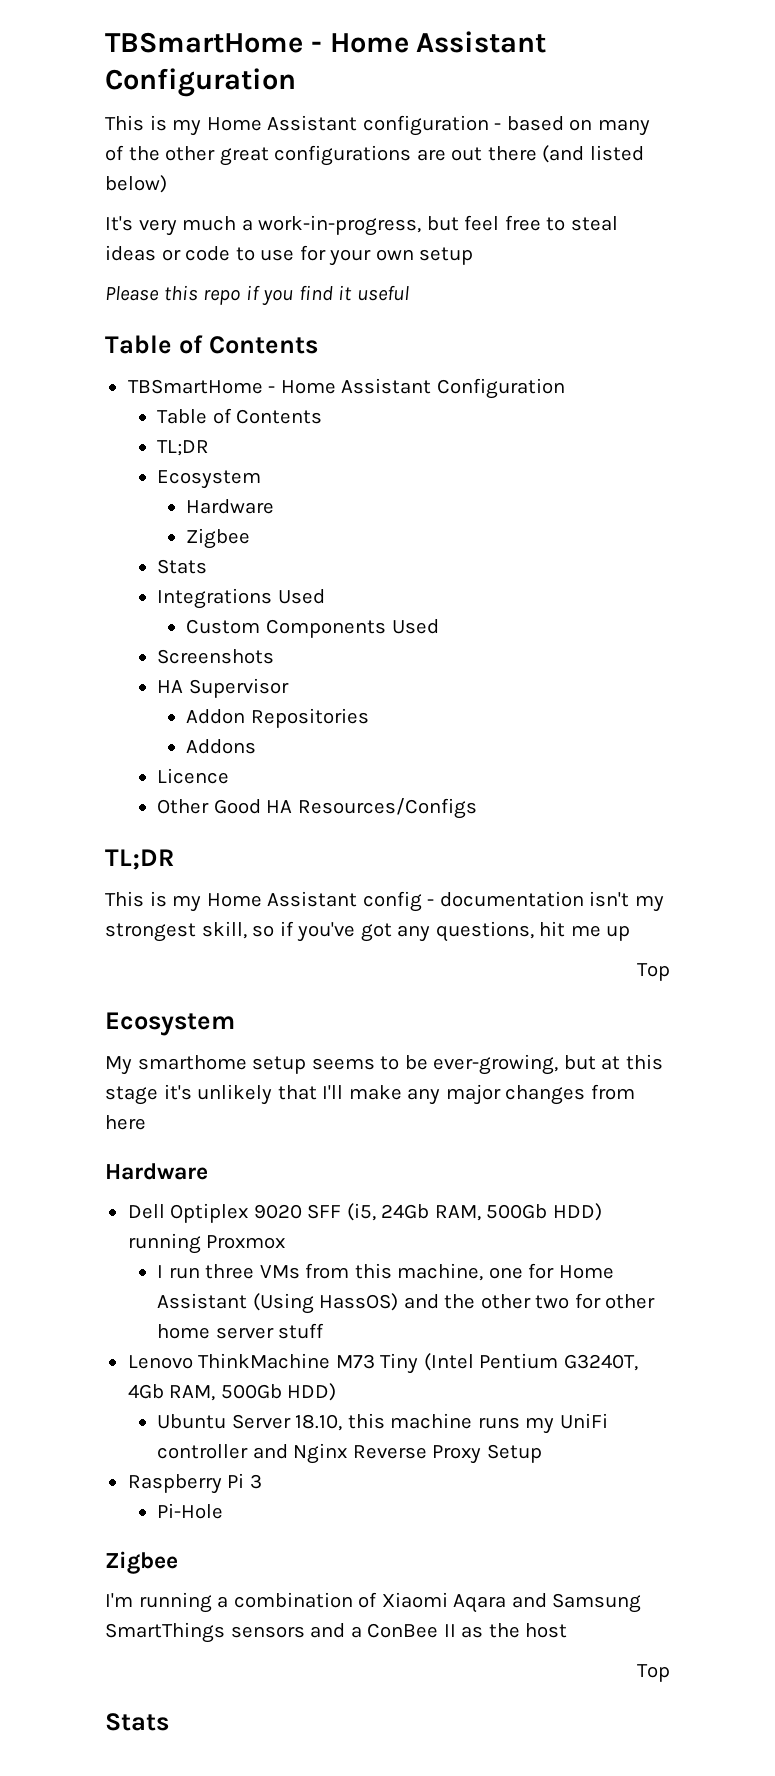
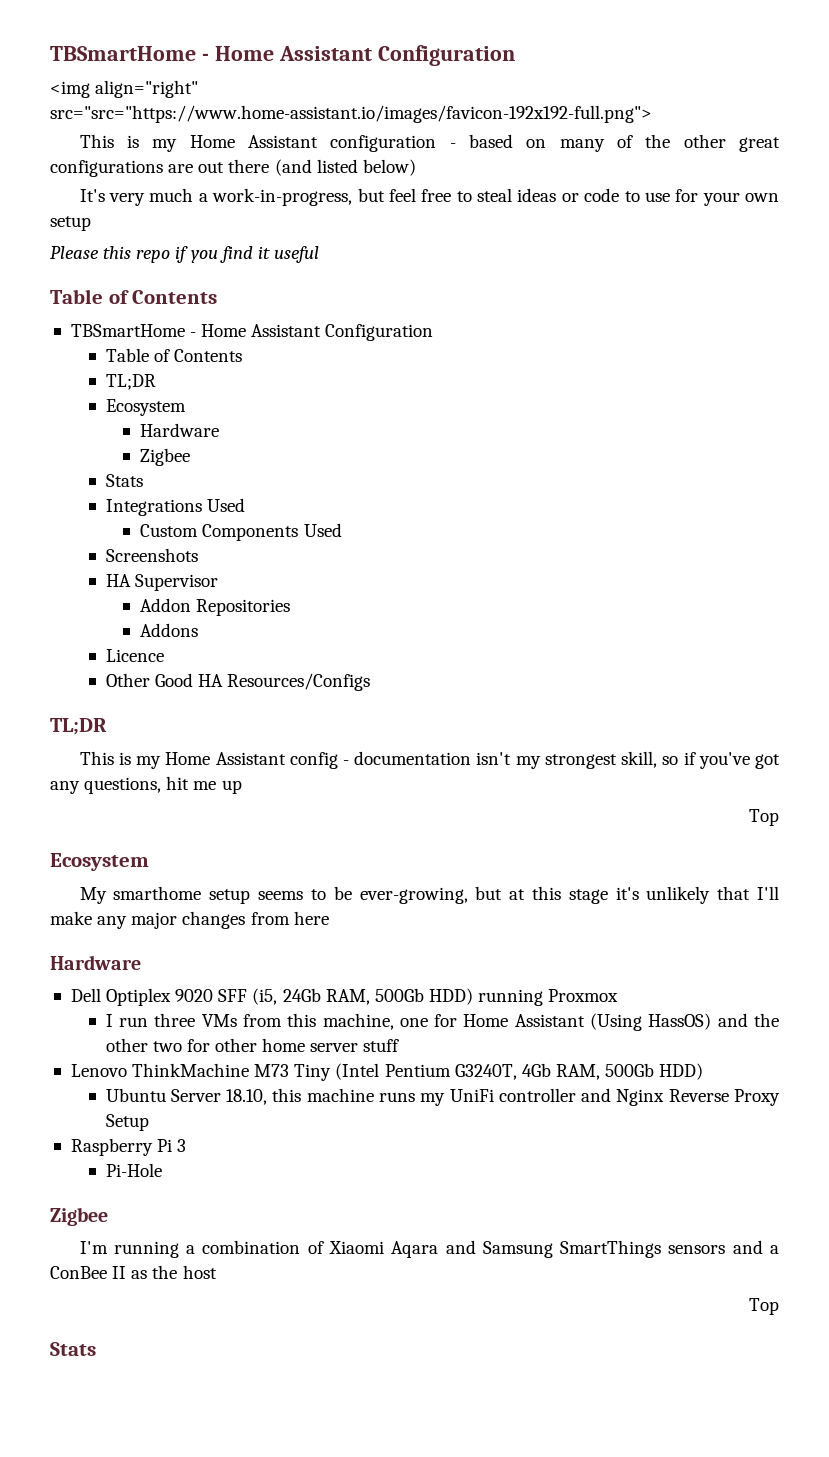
[105,31,547,53] [105,68,296,97] TBSmartHome - Home Assistant Configuration -> [50,45,515,66] [50,80,199,98] [50,105,652,123] TBSmartHome - Home Assistant Configuration // <img align="right" src="src="https://www.home-assistant.io/images/favicon-192x192-full.png">

